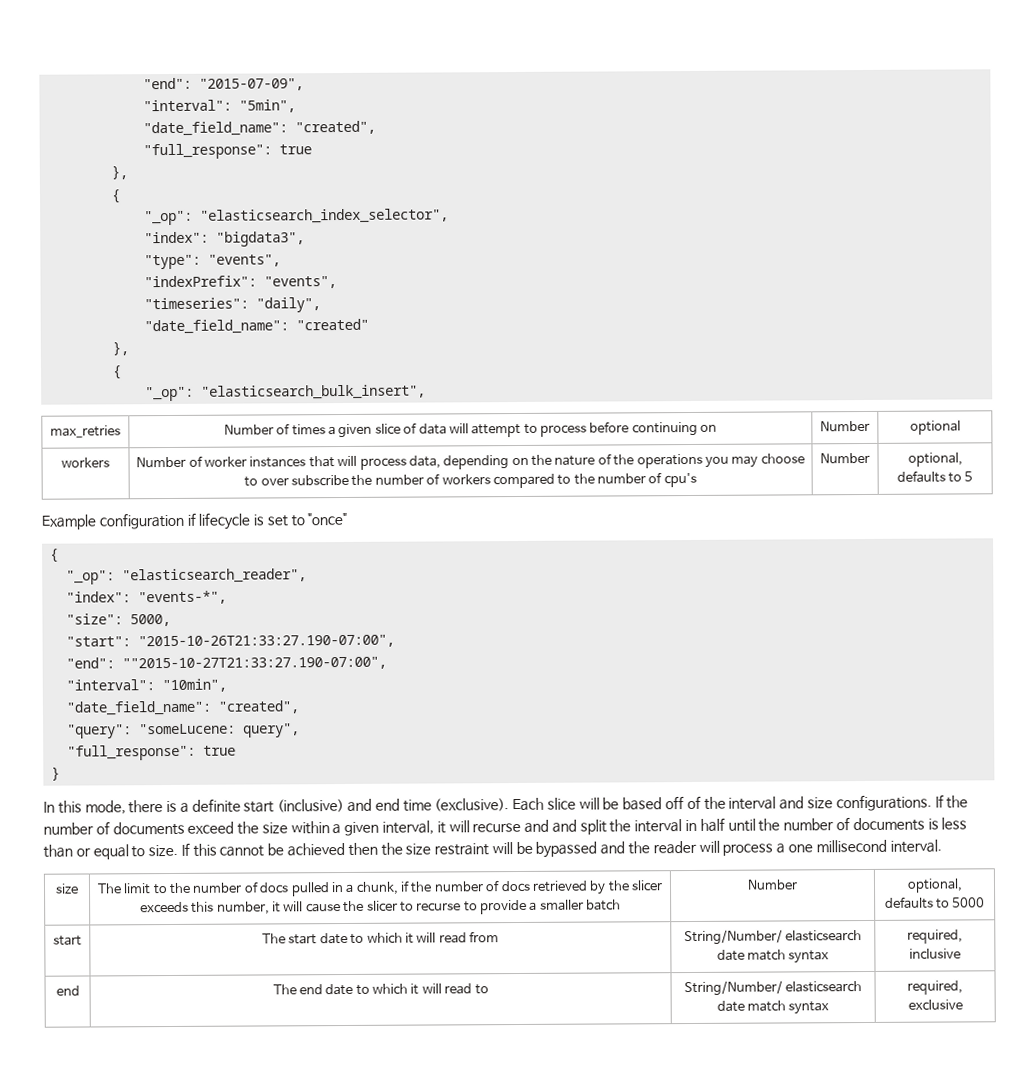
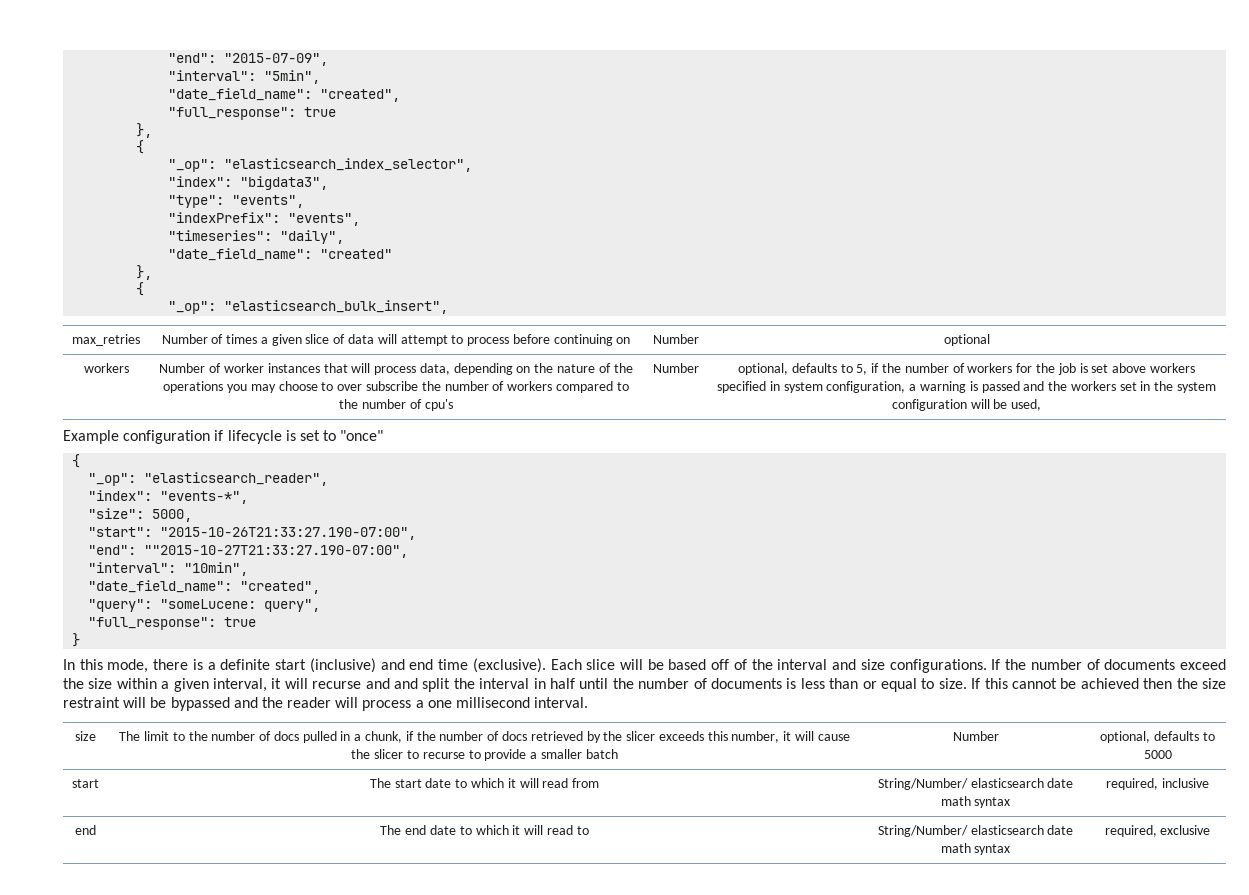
[964,471,974,482] 5 -> [856,363,1195,375] [717,381,1216,393] [891,399,1042,411] 5, if the number of workers for the job is set above workers specified in system configuration, a warning is passed and the workers set in the system configuration will be used,
[747,949,786,961] match -> [940,796,971,806] math
[747,1000,786,1012] match -> [940,843,971,853] math

